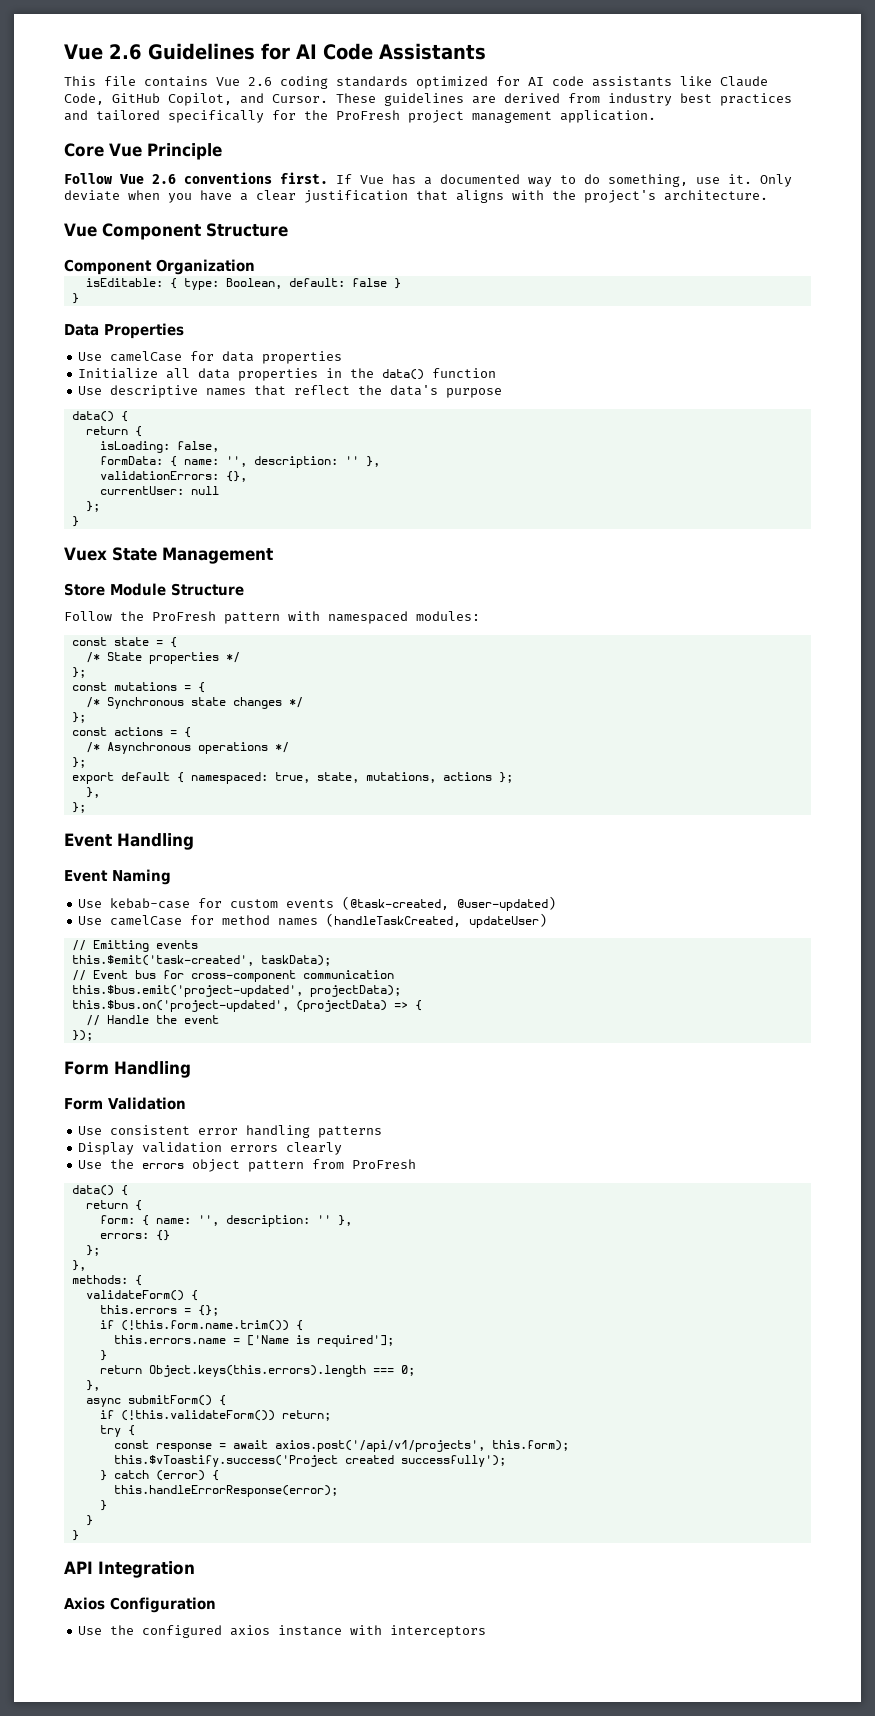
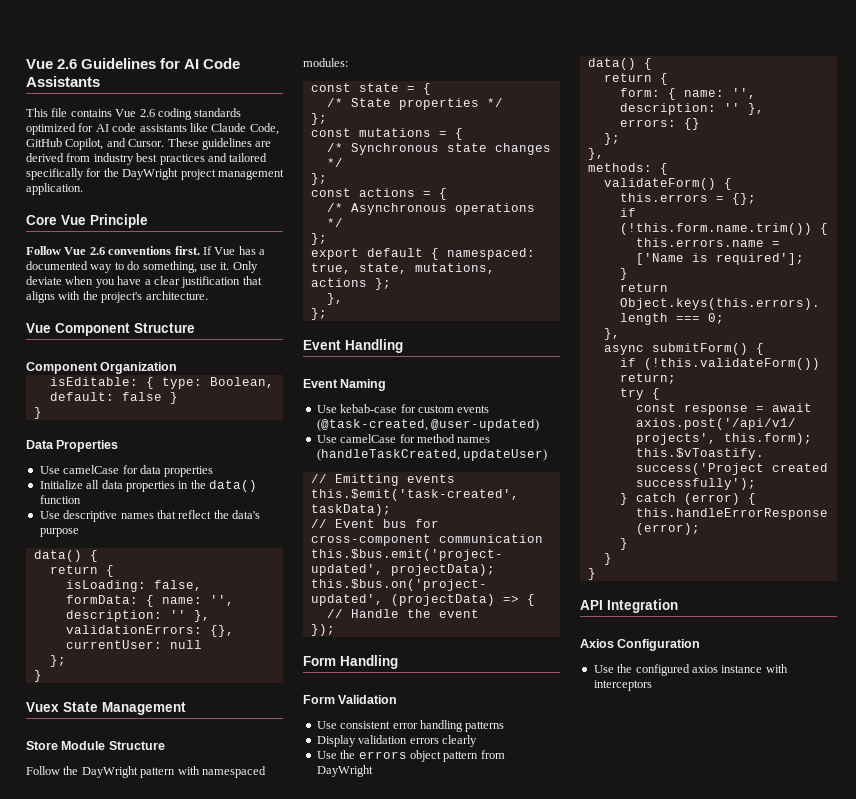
[336,110,400,120] ProFresh -> [122,168,179,180] DayWright
[152,611,216,621] ProFresh -> [81,766,138,778] DayWright
[352,1159,417,1169] ProFresh -> [316,765,373,777] DayWright

